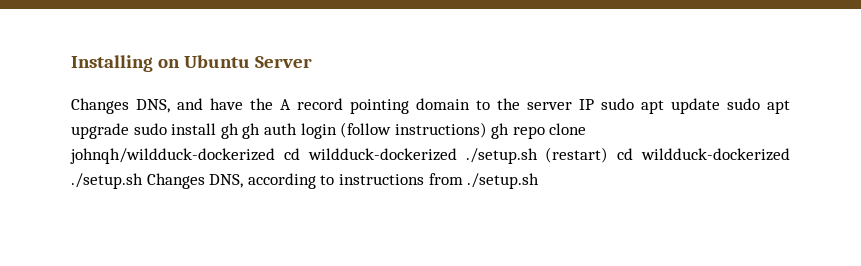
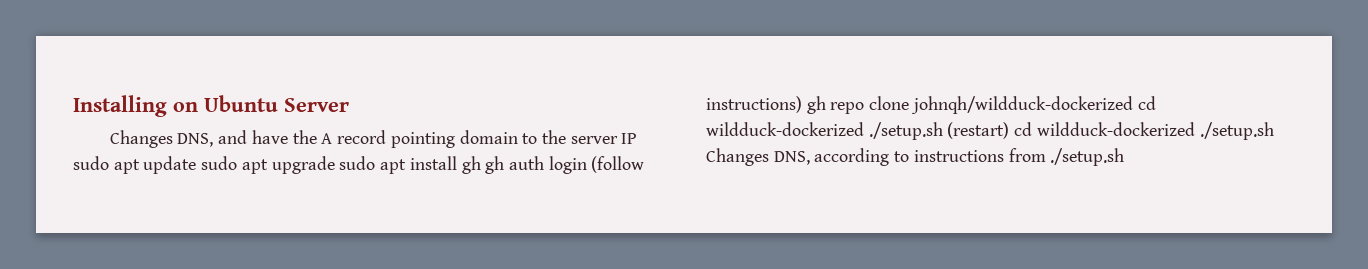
(167, 129) none -> [380,159,407,174] apt

